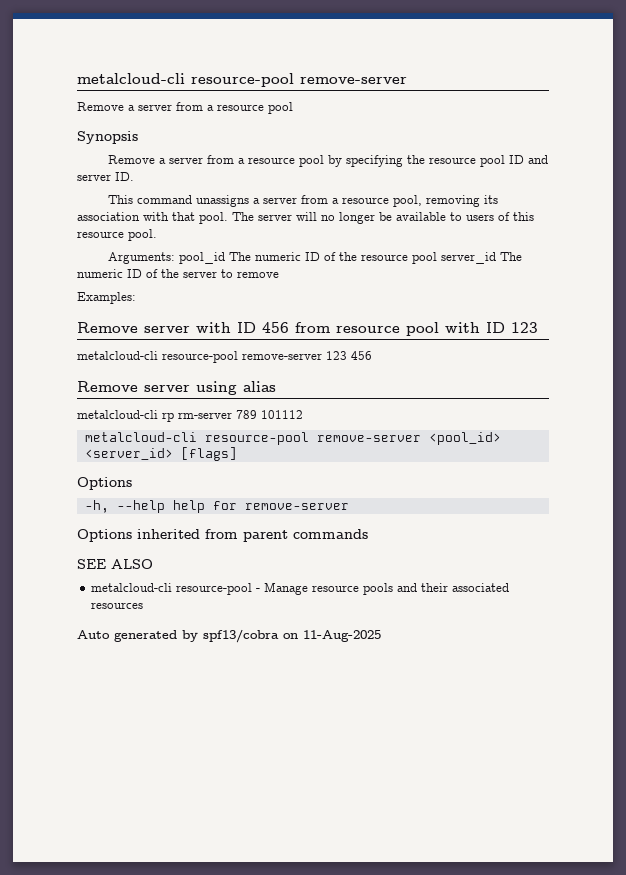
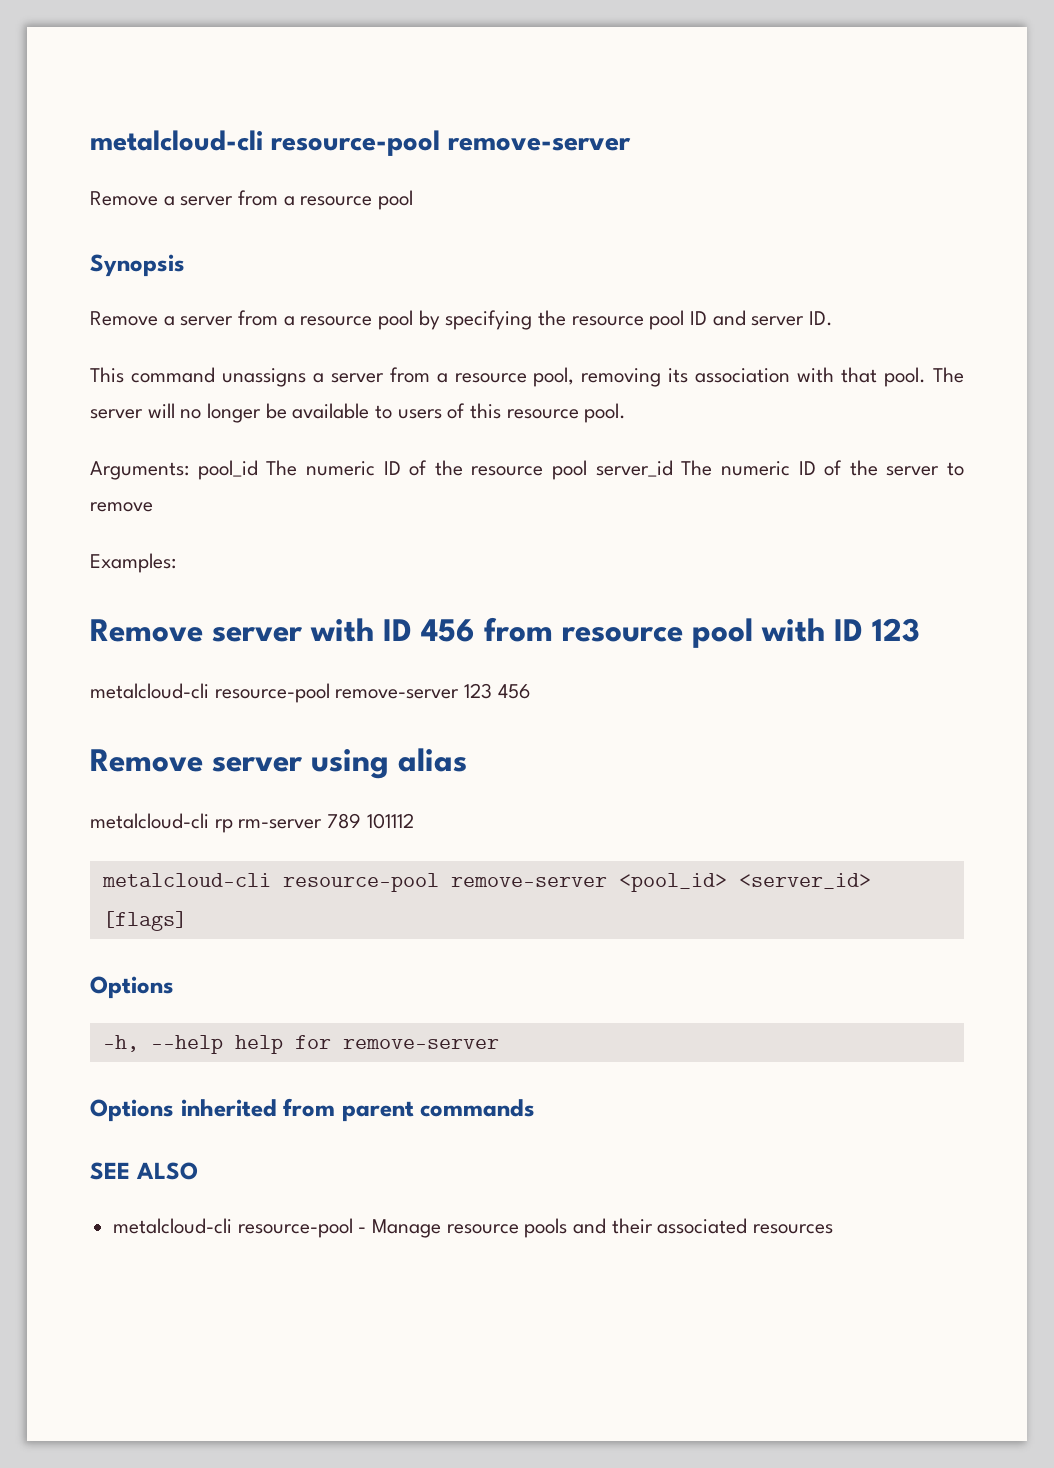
[77,629,381,643] // Auto generated by spf13/cobra on 11-Aug-2025 -> (834, 1229) none

